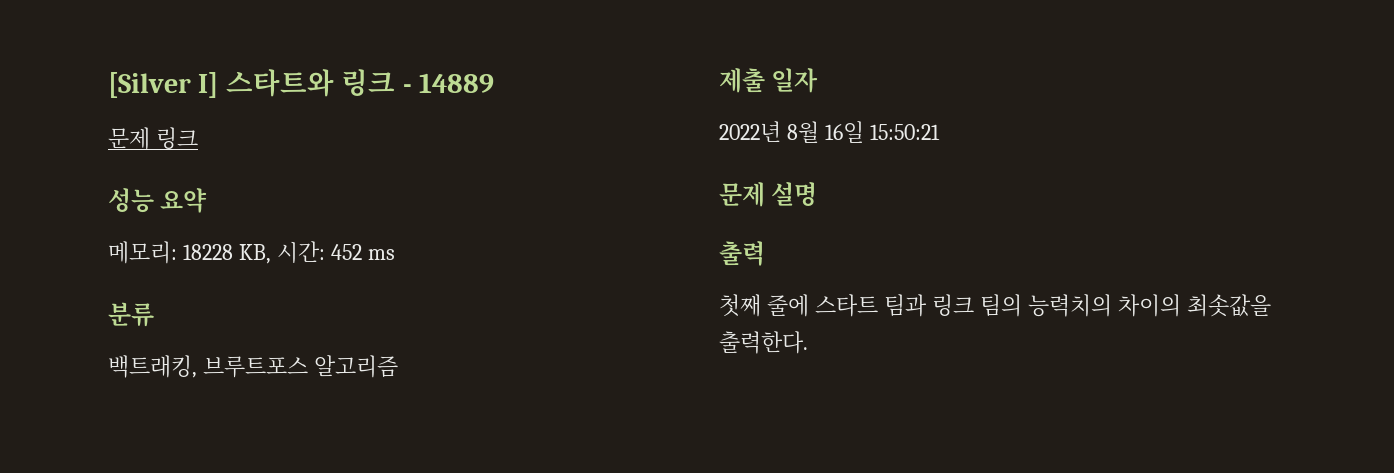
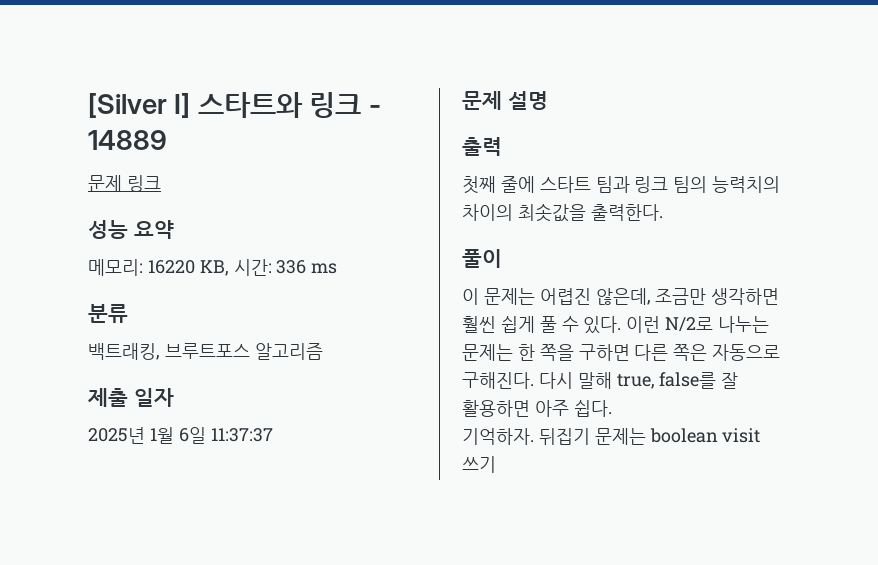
[182,244,233,260] 18228 -> [147,260,195,274] 16220
[330,244,362,260] 452 -> [276,260,307,274] 336
[719,121,940,143] 2022년 8월 16일 15:50:21 -> [88,427,273,444] 2025년 1월 6일 11:37:37
(808, 342) none -> [462,249,502,268] [462,288,780,305] [462,316,770,334] [462,344,781,361] [462,372,739,389] [462,400,612,417] [462,428,761,445] [462,456,496,473] // 풀이 // 이 문제는 어렵진 않은데, 조금만 생각하면 훨씬 쉽게 풀 수 있다. 이런 N/2로 나누는 문제는 한 쪽을 구하면 다른 쪽은 자동으로 구해진다. 다시 말해 true, false를 잘 활용하면 아주 쉽다. // 기억하자. 뒤집기 문제는 boolean visit 쓰기

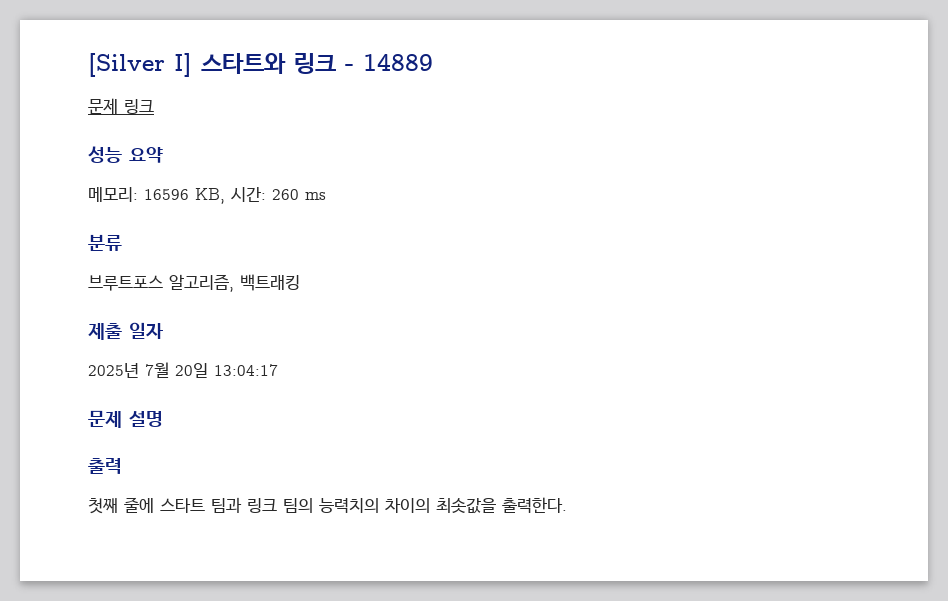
[147,260,195,274] 16220 -> [144,189,189,200] 16596
[276,260,307,274] 336 -> [272,189,299,200] 260
[88,343,323,360] 백트래킹, 브루트포스 알고리즘 -> [88,274,300,292] 브루트포스 알고리즘, 백트래킹
[149,427,273,444] 1월 6일 11:37:37 -> [145,362,278,378] 7월 20일 13:04:17
[462,249,502,268] [462,288,780,305] [462,316,770,334] [462,344,781,361] [462,372,739,389] [462,400,612,417] [462,428,761,445] [462,456,496,473] // 풀이 // 이 문제는 어렵진 않은데, 조금만 생각하면 훨씬 쉽게 풀 수 있다. 이런 N/2로 나누는 문제는 한 쪽을 구하면 다른 쪽은 자동으로 구해진다. 다시 말해 true, false를 잘 활용하면 아주 쉽다. // 기억하자. 뒤집기 문제는 boolean visit 쓰기 -> (567, 505) none

